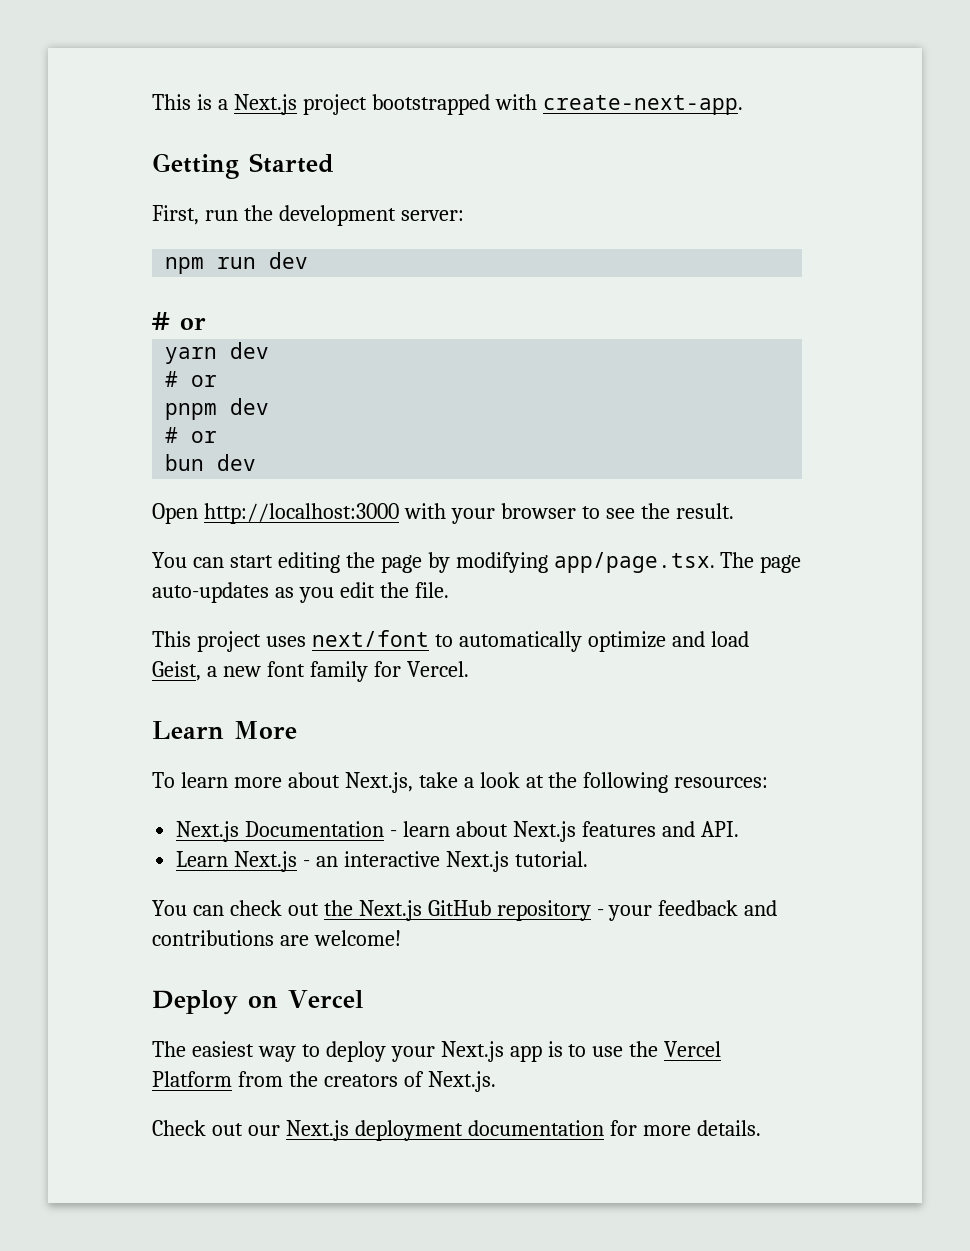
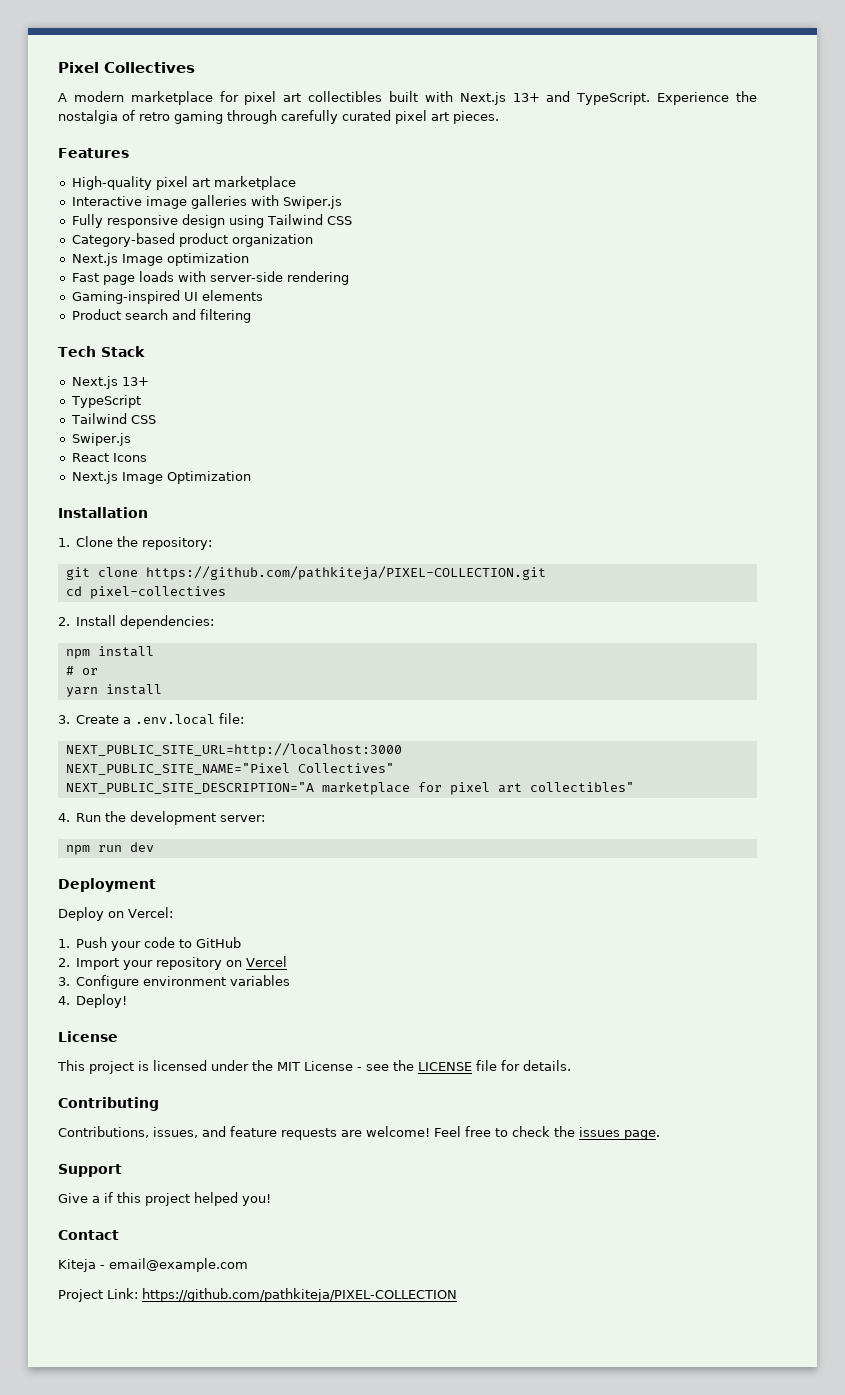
[152,94,743,115] [152,153,334,179] [152,205,238,225] This is a Next.js project bootstrapped with create-next-app. // Getting Started // First, run -> [58,62,195,73] [58,91,758,105] [58,110,499,124] [58,148,129,158] [71,176,296,190] [71,195,342,209] [71,214,352,228] [71,233,313,247] [71,253,249,266] [71,271,349,285] [71,290,263,304] [71,309,251,323] [58,346,145,357] [71,376,149,389] [70,395,141,408] [70,413,156,424] [71,433,131,446] [71,453,147,462] [71,471,251,484] [58,507,148,518] [58,536,213,550] [65,566,546,580] [65,586,226,599] [58,615,215,629] [65,646,154,659] [65,666,98,675] [65,684,162,697] [58,713,245,725] [65,743,402,757] [65,763,394,775] [65,782,634,795] [58,813,102,822] Pixel Collectives // A modern marketplace for pixel art collectibles built with Next.js 13+ and TypeScript. Experience the nostalgia of retro gaming through carefully curated pixel art pieces. // Features // High-quality pixel art marketplace // Interactive image galleries with Swiper.js // Fully responsive design using Tailwind CSS // Category-based product organization // Next.js Image optimization // Fast page loads with server-side rendering // Gaming-inspired UI elements // Product search and filtering // Tech Stack // Next.js 13+ // TypeScript // Tailwind CSS // Swiper.js // React Icons // Next.js Image Optimization // Installation // 1. Clone the repository: // git clone https://github.com/pathkiteja/PIXEL-COLLECTION.git // cd pixel-collectives // 2. Install dependencies: // npm install // # or // yarn install // 3. Create a .env.local file: // NEXT_PUBLIC_SITE_URL=http://localhost:3000 // NEXT_PUBLIC_SITE_NAME="Pixel Collectives" // NEXT_PUBLIC_SITE_DESCRIPTION="A marketplace for pixel art collectibles" // 4. Run
[152,312,206,330] [165,342,270,364] [165,371,218,387] [165,398,270,420] [165,427,218,443] [165,454,257,471] [152,503,734,524] [152,552,802,573] [152,582,449,603] [152,630,749,652] [152,661,469,682] [152,721,297,739] [152,772,769,793] [176,821,739,842] [176,851,588,872] [152,900,778,921] [152,930,401,946] [152,990,363,1015] [152,1041,722,1062] [152,1071,496,1092] [152,1120,761,1141] # or // yarn dev // # or // pnpm dev // # or // bun dev // Open http://localhost:3000 with your browser to see the result. // You can start editing the page by modifying app/page.tsx. The page auto-updates as you edit the file. // This project uses next/font to automatically optimize and load Geist, a new font family for Vercel. // Learn More // To learn more about Next.js, take a look at the following resources: // Next.js Documentation - learn about Next.js features and API. // Learn Next.js - an interactive Next.js tutorial. // You can check out the Next.js GitHub repository - your feedback and contributions are welcome! // Deploy on Vercel // The easiest way to deploy your Next.js app is to use the Vercel Platform from the creators of Next.js. // Check out our Next.js deployment documentation for more details. -> [58,878,156,892] [58,907,173,921] [58,937,242,951] [58,956,288,970] [58,975,291,989] [58,994,128,1008] [58,1031,118,1042] [57,1060,571,1074] [58,1097,159,1111] [58,1126,660,1140] [58,1164,122,1177] [58,1192,271,1206] [58,1230,119,1240] [58,1258,248,1272] [58,1288,457,1302] Deployment // Deploy on Vercel: // 1. Push your code to GitHub // 2. Import your repository on Vercel // 3. Configure environment variables // 4. Deploy! // License // This project is licensed under the MIT License - see the LICENSE file for details. // Contributing // Contributions, issues, and feature requests are welcome! Feel free to check the issues page. // Support // Give a if this project helped you! // Contact // Kiteja - email@example.com // Project Link: https://github.com/pathkiteja/PIXEL-COLLECTION

